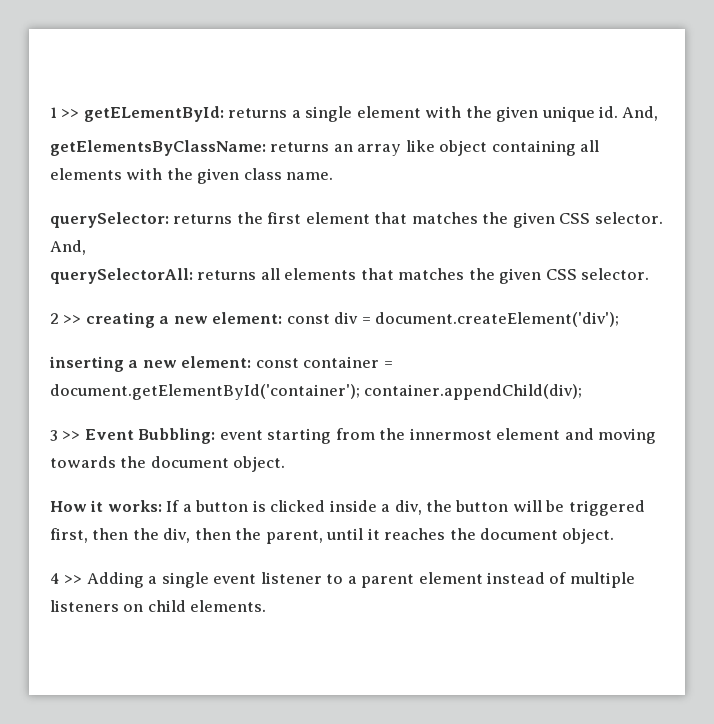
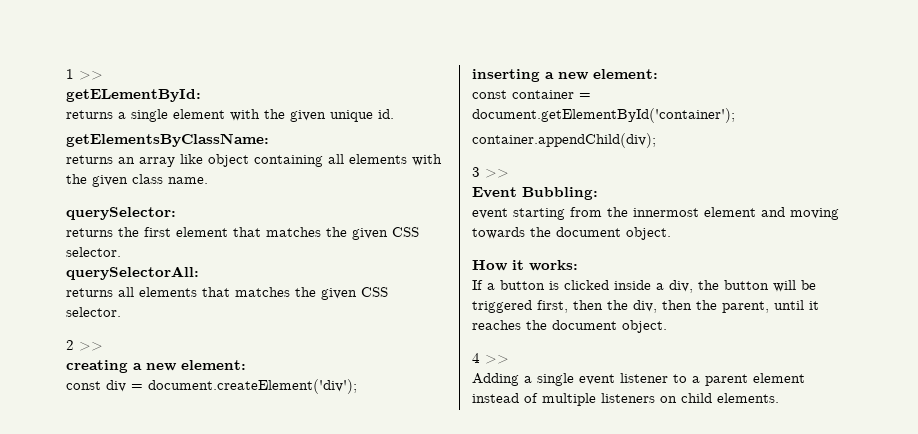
(80, 113) none -> (103, 75) //
(224, 114) none -> (201, 95) //
[622,106,659,121] And, -> (394, 114) none
(266, 148) none -> (269, 140) //
(169, 220) none -> (176, 213) //
[50,240,86,255] And, -> (121, 252) none
(193, 276) none -> (199, 273) //
(82, 319) none -> (103, 346) //
(283, 318) none -> (246, 365) //
(252, 362) none -> (658, 74) //
(360, 392) none -> (735, 115) //
(81, 435) none -> (509, 173) //
(216, 436) none -> (598, 193) //
(162, 506) none -> (578, 265) //
(83, 579) none -> (509, 359) //

